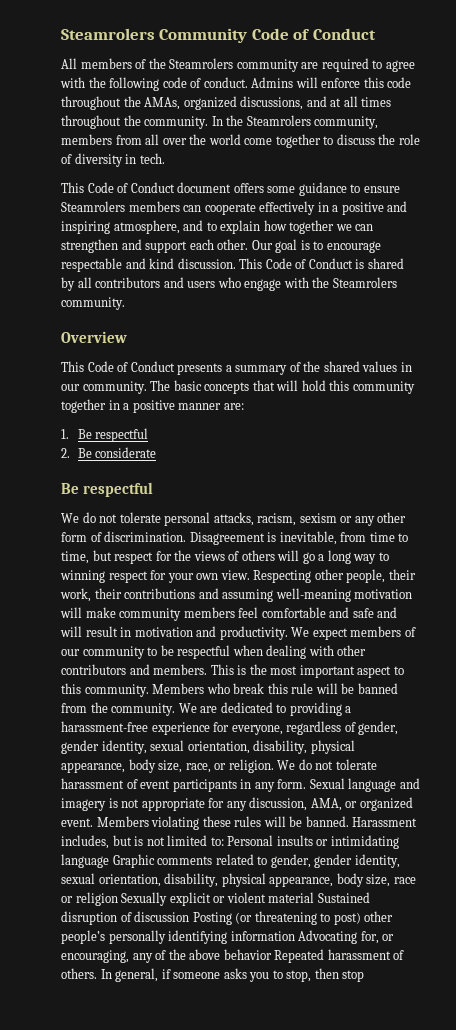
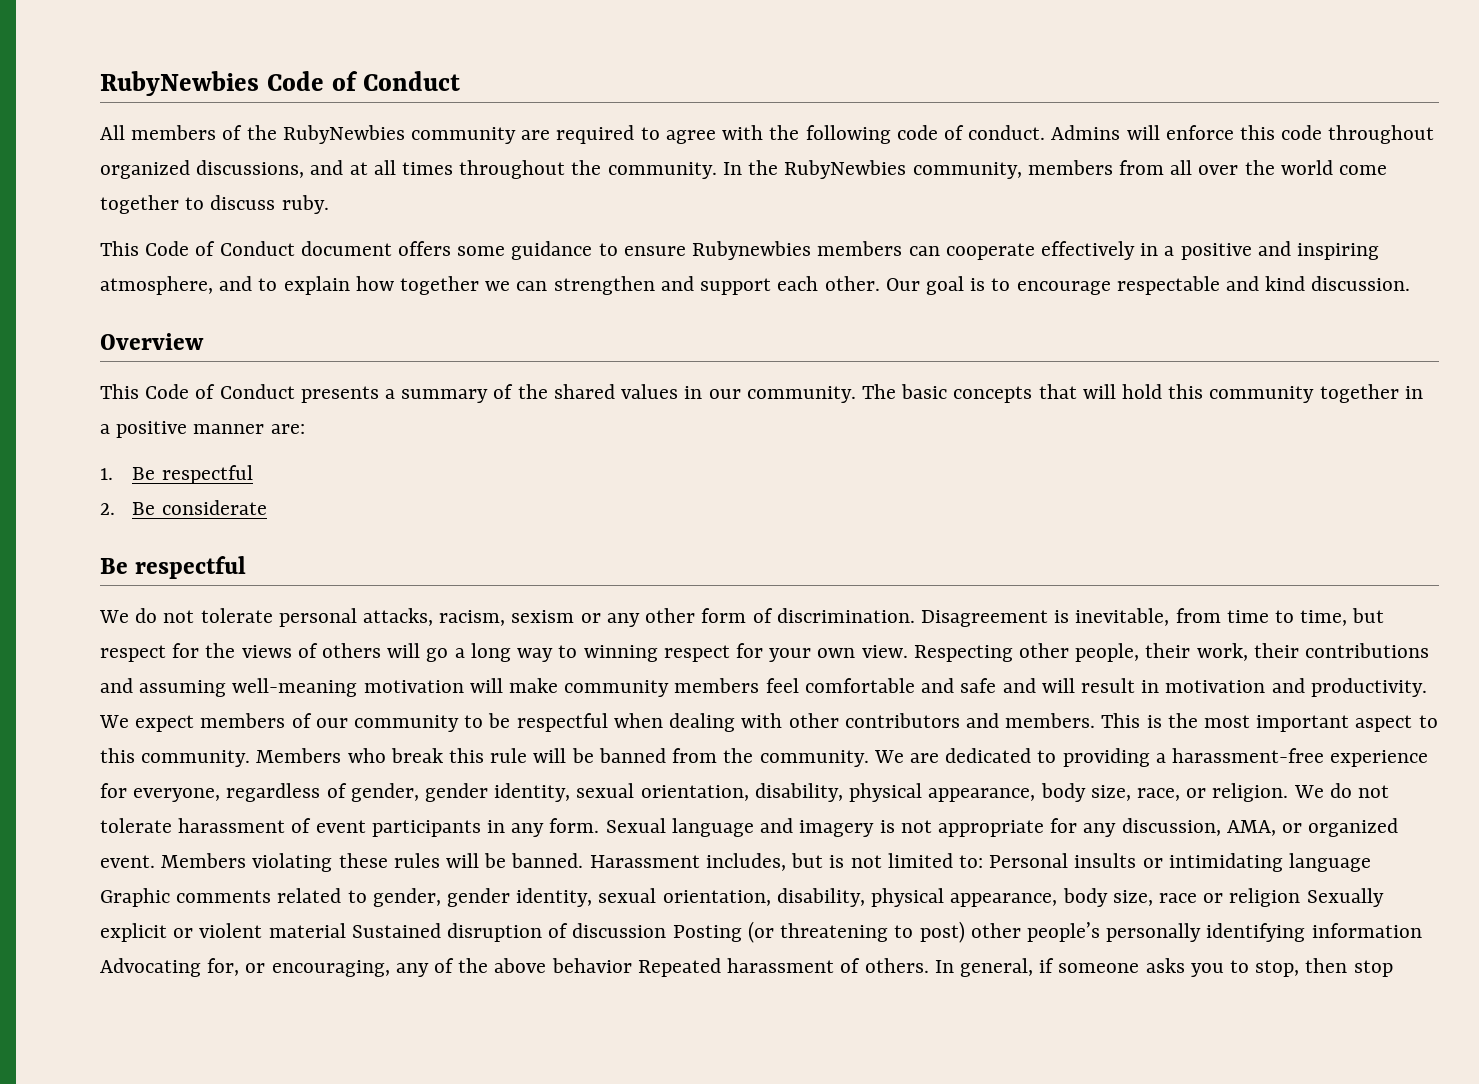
[61,28,248,43] Steamrolers Community -> [100,71,259,96] RubyNewbies
[169,58,234,69] Steamrolers -> [282,125,405,144] RubyNewbies
[123,96,181,110] the AMAs, -> (1435, 134) none
[246,115,311,126] Steamrolers -> [784,160,907,179] RubyNewbies
[378,134,420,145] [61,153,165,167] the role of diversity in tech. -> [281,195,329,214] ruby.
[61,201,125,212] Steamrolers -> [692,241,812,260] Rubynewbies
[239,258,404,269] [61,277,397,291] [61,297,125,310] This Code of Conduct is shared by all contributors and users who engage with the Steamrolers community. -> (1411, 283) none

